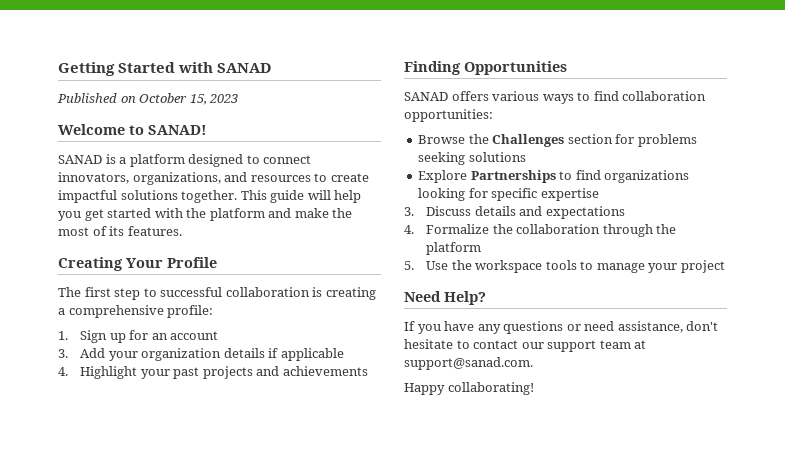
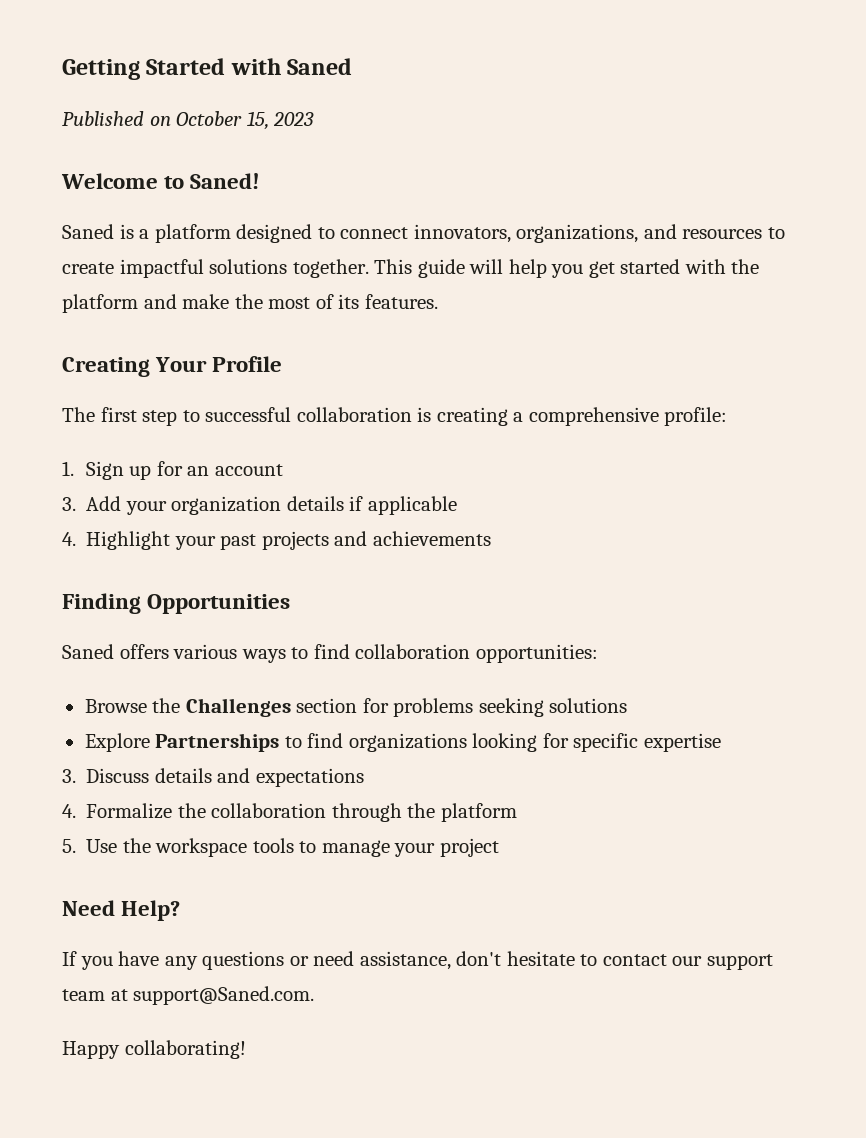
[217,63,273,73] SANAD -> [287,58,353,75] Saned
[148,125,207,135] [58,155,102,164] SANAD! // SANAD -> [190,173,261,189] [62,224,114,239] Saned! // Saned
[404,92,448,101] SANAD -> [62,644,114,659] Saned
[404,357,533,370] support@sanad.com. -> [133,986,315,1005] support@Saned.com.

